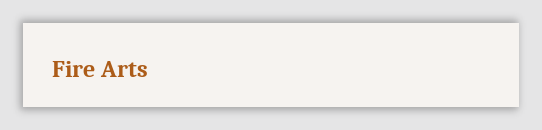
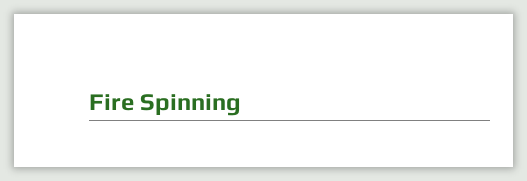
[100,61,149,77] Arts -> [140,94,242,116] Spinning

